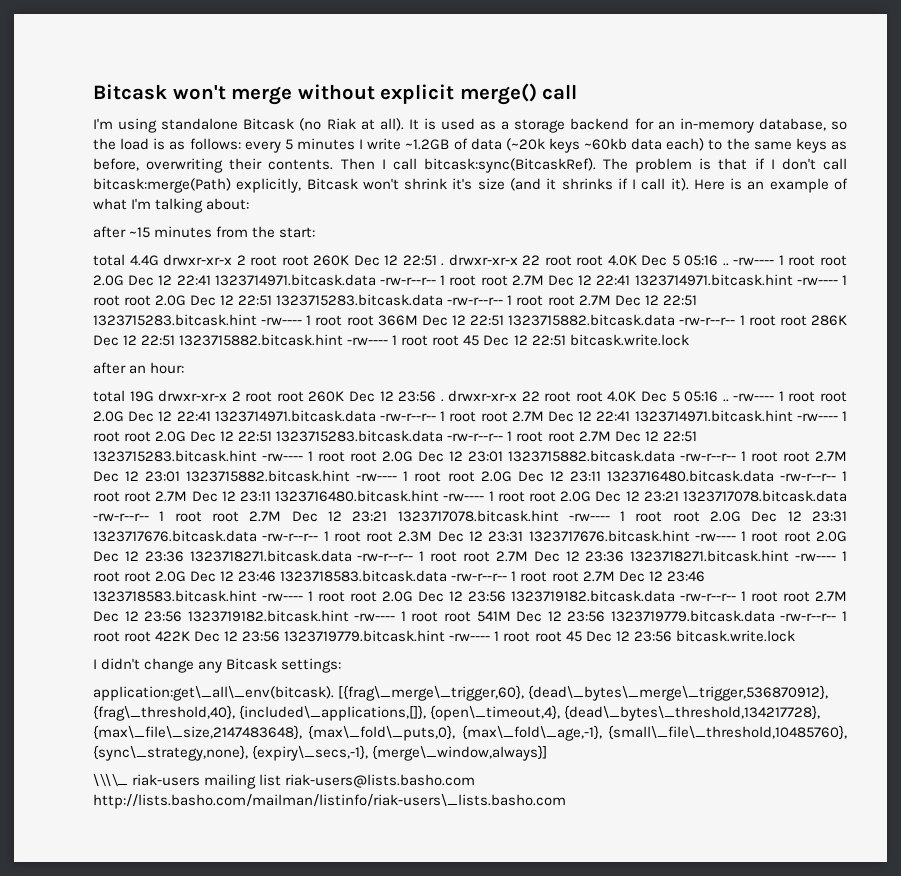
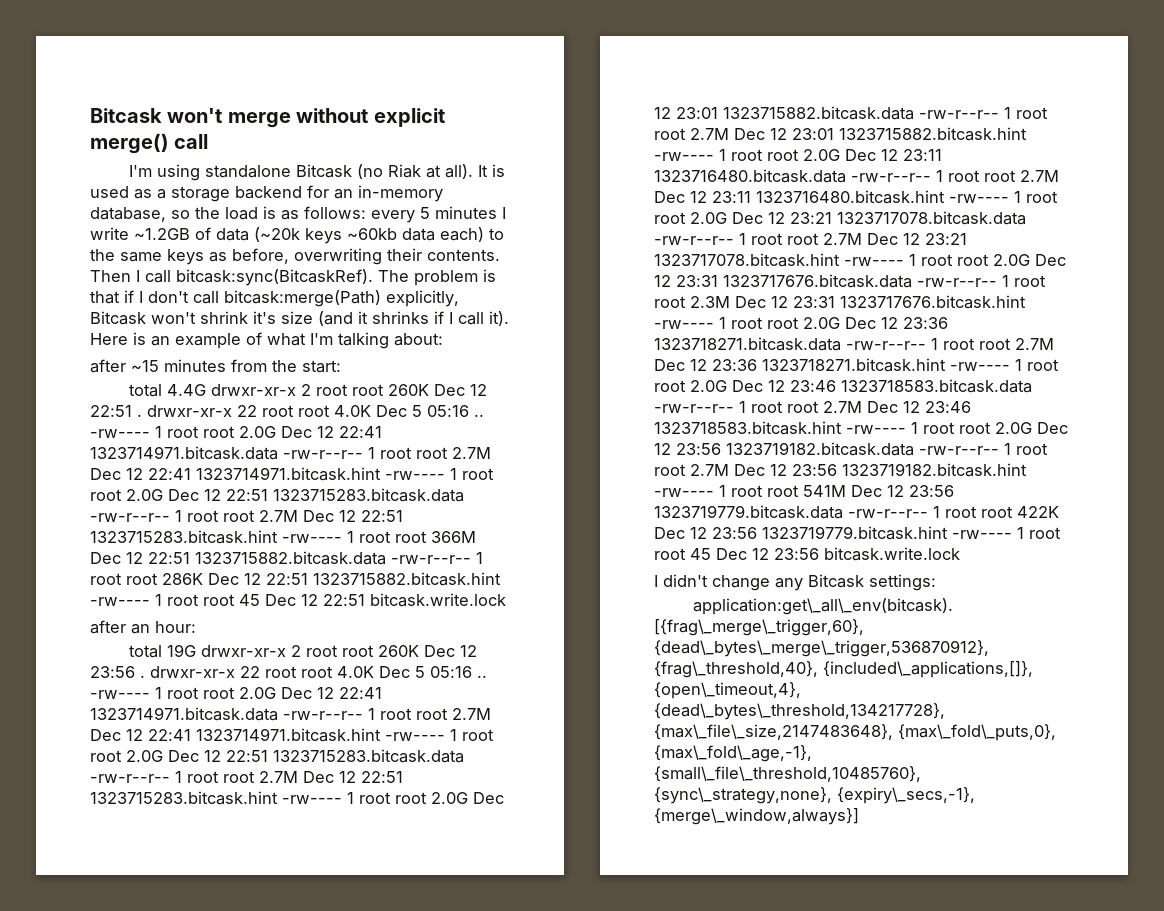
[93,774,476,789] [93,794,566,809] // \\\\_ riak-users mailing list riak-users@lists.basho.com http://lists.basho.com/mailman/listinfo/riak-users\_lists.basho.com -> (859, 816) none

